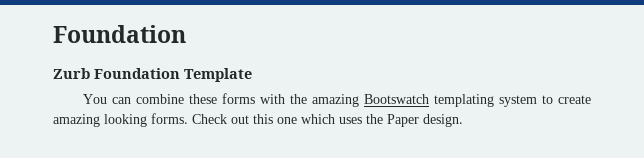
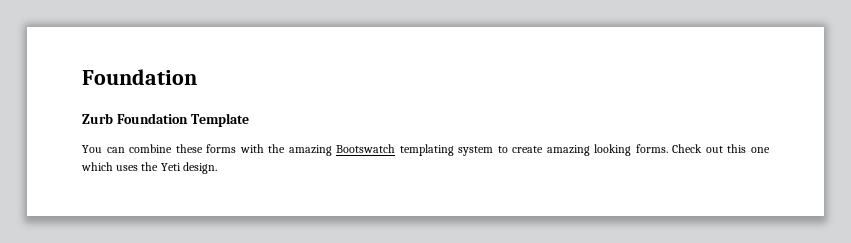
[387,114,419,127] Paper -> [160,163,181,171] Yeti

